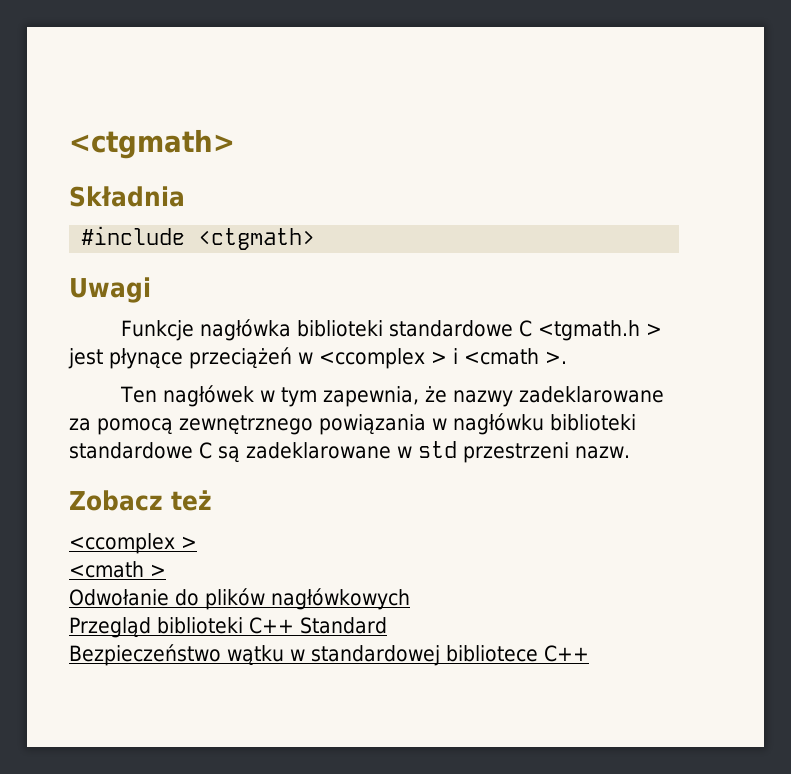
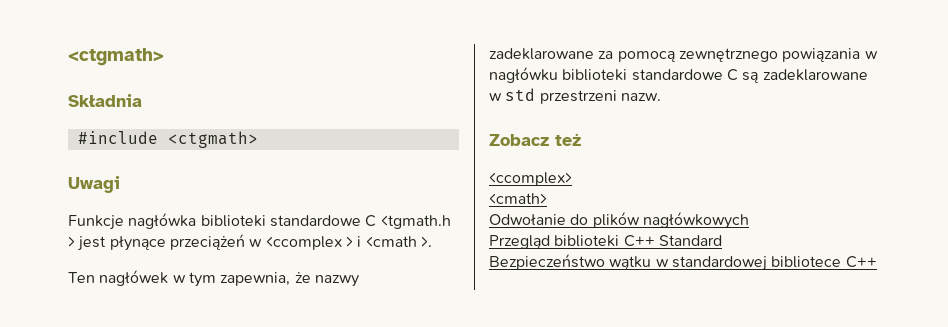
[69,533,197,554] [69,561,166,578] <ccomplex > // <cmath > -> [489,172,572,186] [489,193,547,204] <ccomplex> // <cmath>

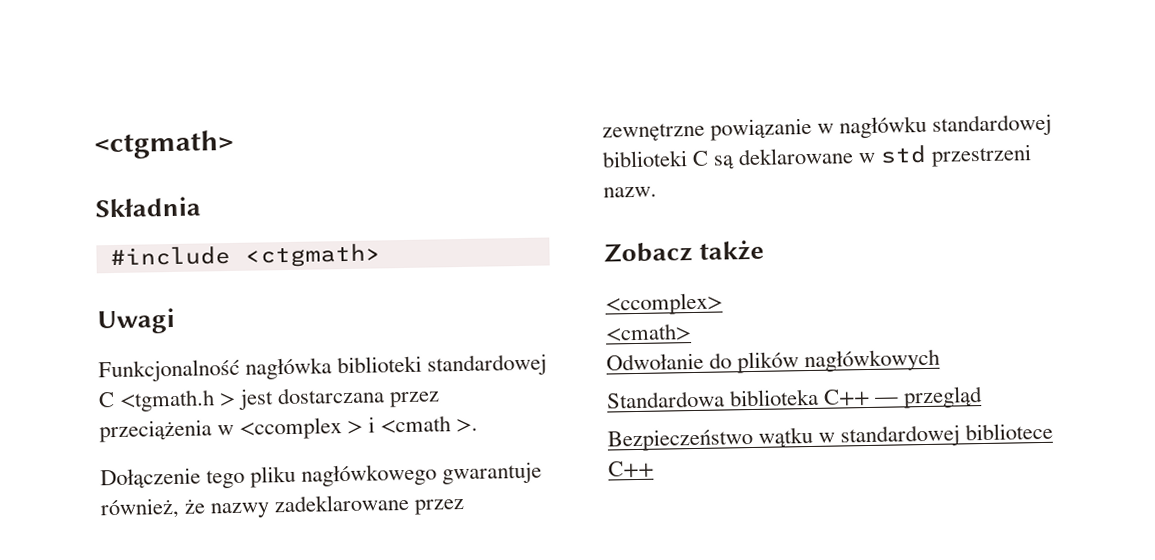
[68,215,124,230] Funkcje -> [98,358,240,383] Funkcjonalność
[269,215,361,227] standardowe -> [427,353,548,377] standardowej
[109,234,245,251] płynące przeciążeń -> [277,386,441,408] [99,419,212,443] dostarczana przez przeciążenia
[68,270,359,287] [489,48,878,62] [489,67,723,83] Ten nagłówek w tym zapewnia, że nazwy zadeklarowane za pomocą zewnętrznego powiązania w nagłówku biblioteki standardowe -> [100,461,543,490] [100,493,466,520] [602,113,1053,142] [602,150,688,168] Dołączenie tego pliku nagłówkowego gwarantuje również, że nazwy zadeklarowane przez zewnętrzne powiązanie w nagłówku standardowej biblioteki
[762,69,868,81] zadeklarowane -> [738,147,855,166] deklarowane
[555,133,581,146] też -> [699,239,765,261] także
[489,235,722,249] Przegląd biblioteki C++ Standard -> [606,386,984,409] Standardowa biblioteka C++ — przegląd

